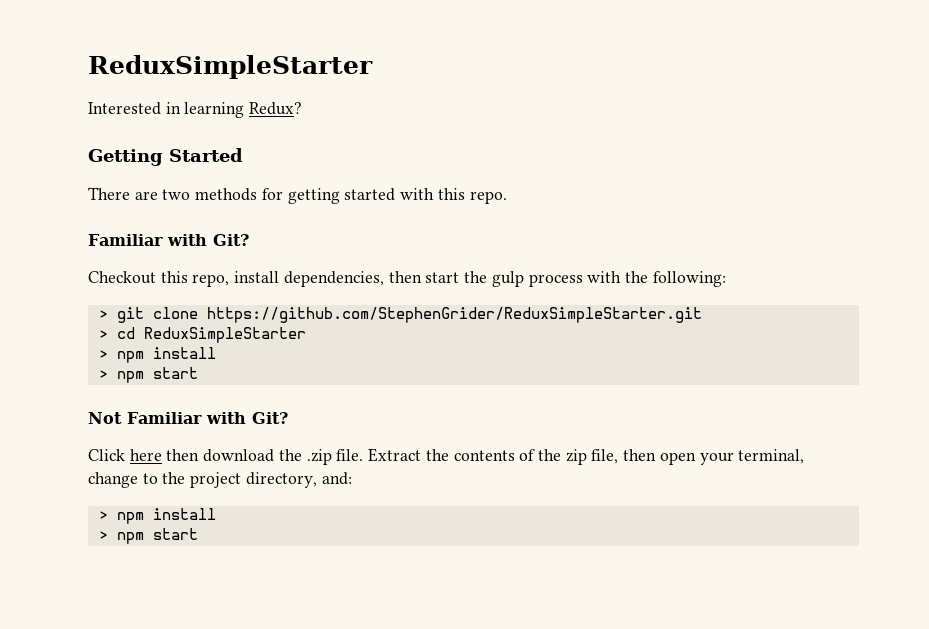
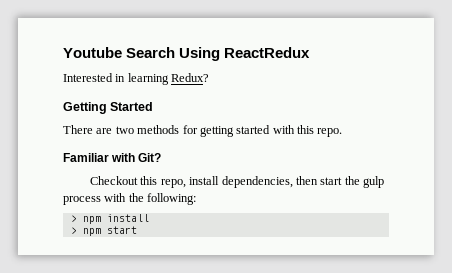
[88,55,373,79] ReduxSimpleStarter -> [63,47,311,61] Youtube Search Using ReactRedux
[98,307,702,323] [98,327,306,343] [98,347,216,363] [98,367,198,383] [88,412,288,424] [88,448,805,465] [88,472,352,488] [98,508,216,524] [98,528,198,544] // > git clone https://github.com/StephenGrider/ReduxSimpleStarter.git // > cd ReduxSimpleStarter // > npm install // > npm start // Not Familiar with Git? // Click here then download the .zip file. Extract the contents of the zip file, then open your terminal, change to the project directory, and: // > npm install // > npm start -> [70,214,149,224] [70,226,137,236] // > npm install // > npm start

